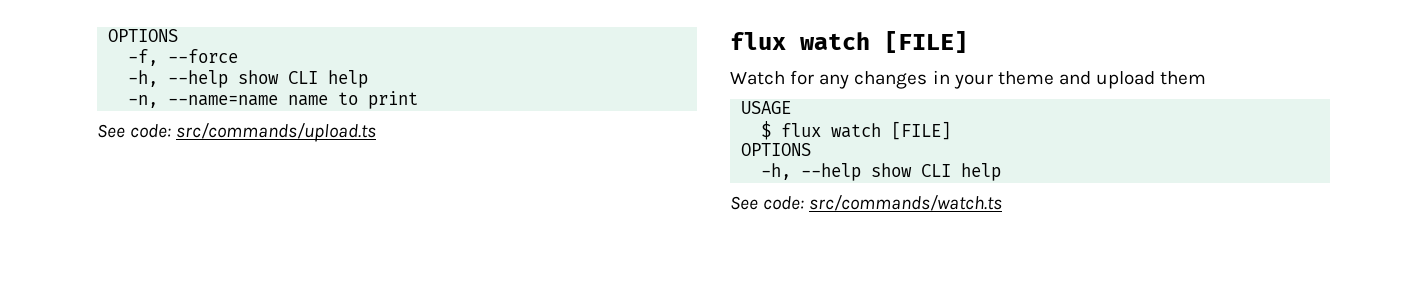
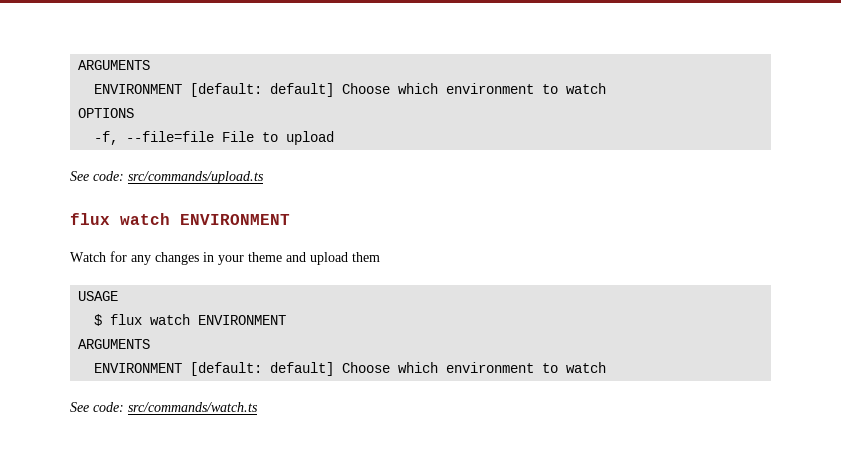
[108,29,179,42] [128,49,239,66] [128,70,369,88] [128,91,419,109] OPTIONS // -f, --force // -h, --help show CLI help // -n, --name=name name to print -> [78,60,151,70] [94,83,607,97] [78,108,135,118] [94,131,335,145] ARGUMENTS // ENVIRONMENT [default: default] Choose which environment to watch // OPTIONS // -f, --file=file File to upload
[884,31,968,53] [FILE] -> [180,214,290,225] ENVIRONMENT
[891,121,952,140] [741,143,812,156] [761,163,1002,181] [FILE] // OPTIONS // -h, --help show CLI help -> [198,315,287,325] [78,339,151,349] [94,362,607,376] ENVIRONMENT // ARGUMENTS // ENVIRONMENT [default: default] Choose which environment to watch

